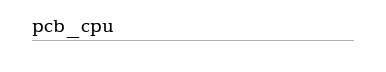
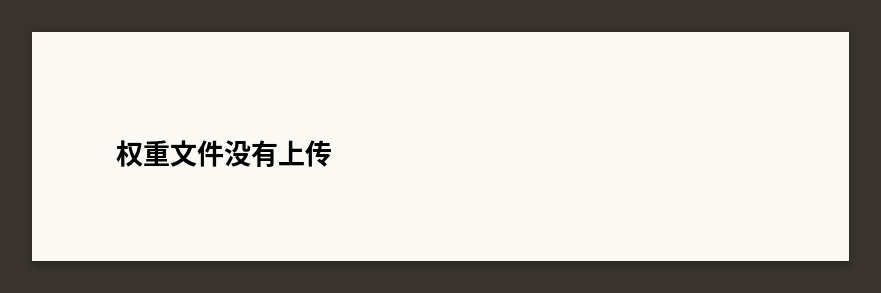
[32,20,114,38] pcb_cpu -> [116,140,332,167] 权重文件没有上传

